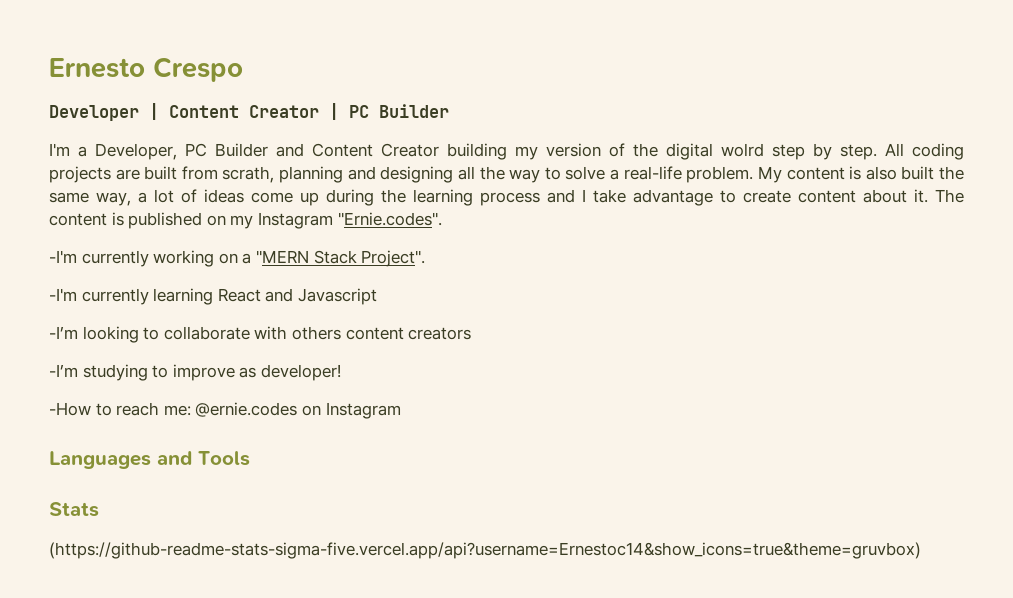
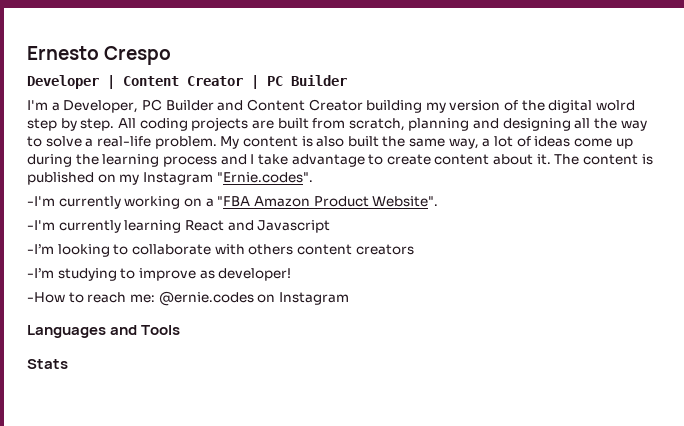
[222,166,275,183] scrath, -> [348,118,405,131] scratch,
[255,250,426,267] "MERN Stack Project". -> [217,196,439,207] "FBA Amazon Product Website".
[49,542,921,559] // (https://github-readme-stats-sigma-five.vercel.app/api?username=Ernestoc14&show_icons=true&theme=gruvbox) -> (68, 364) none

